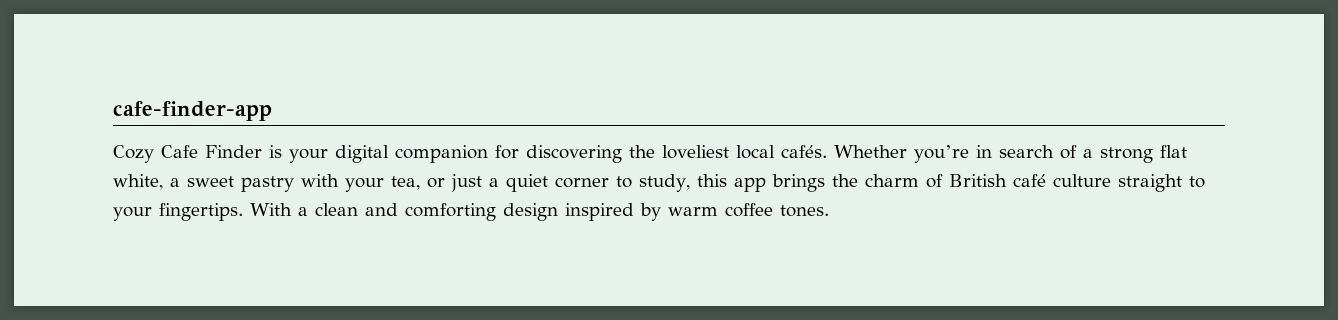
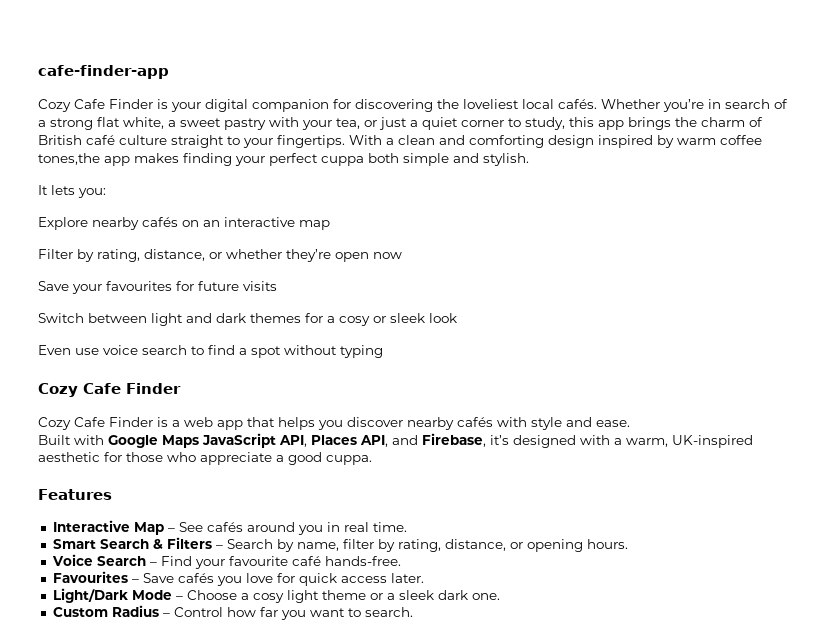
[780,205,829,217] tones. -> [38,153,529,166] [38,185,106,198] [38,217,330,230] [38,249,402,262] [38,281,277,294] [38,313,457,326] [38,345,383,358] [38,383,181,397] [38,417,630,430] [38,433,753,448] [38,452,372,465] [38,489,112,500] [52,520,407,535] [52,537,628,552] [51,554,401,569] [52,571,424,586] [52,588,500,603] [52,605,413,620] tones,the app makes finding your perfect cuppa both simple and stylish. // It lets you: // Explore nearby cafés on an interactive map // Filter by rating, distance, or whether they’re open now // Save your favourites for future visits // Switch between light and dark themes for a cosy or sleek look // Even use voice search to find a spot without typing // Cozy Cafe Finder // Cozy Cafe Finder is a web app that helps you discover nearby cafés with style and ease. // Built with Google Maps JavaScript API, Places API, and Firebase, it’s designed with a warm, UK-inspired aesthetic for those who appreciate a good cuppa. // Features // Interactive Map – See cafés around you in real time. // Smart Search & Filters – Search by name, filter by rating, distance, or opening hours. // Voice Search – Find your favourite café hands-free. // Favourites – Save cafés you love for quick access later. // Light/Dark Mode – Choose a cosy light theme or a sleek dark one. // Custom Radius – Control how far you want to search.

